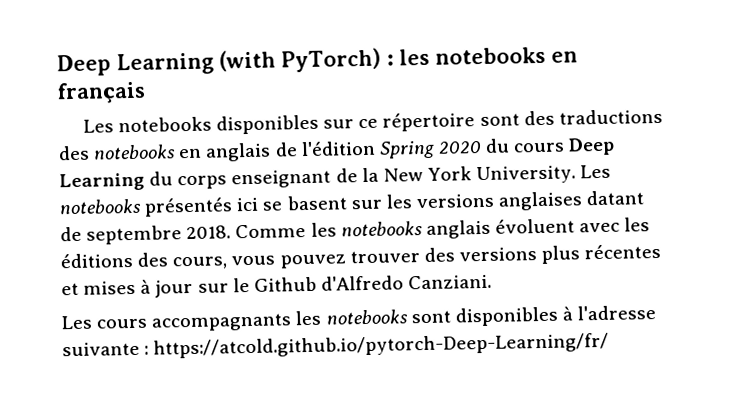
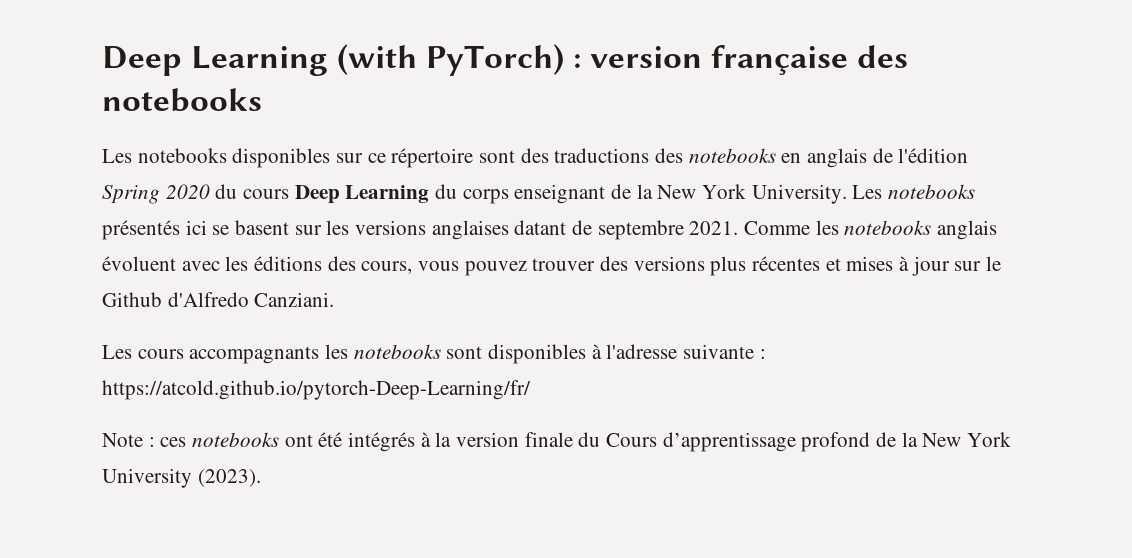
[398,46,578,66] [57,81,146,105] les notebooks en français -> [590,45,909,75] [102,88,262,112] version française des notebooks
[186,225,232,240] 2018. -> [689,221,739,235] 2021.
(610, 345) none -> [102,432,1012,452] [102,468,261,488] // Note : ces notebooks ont été intégrés à la version finale du Cours d’apprentissage profond de la New York University (2023).

